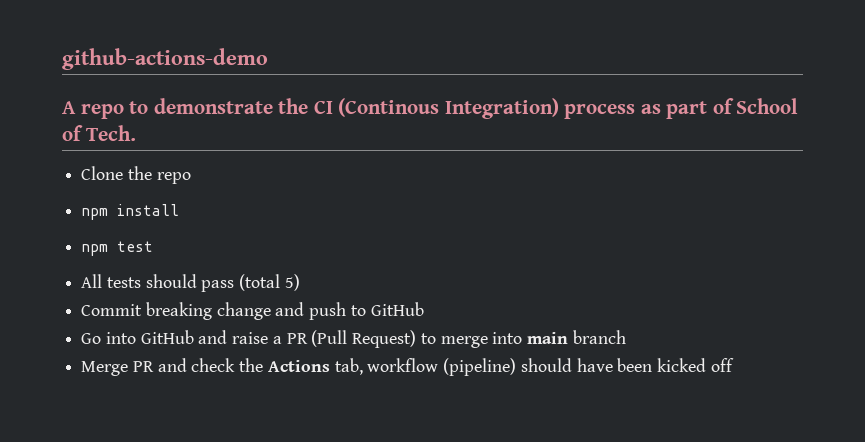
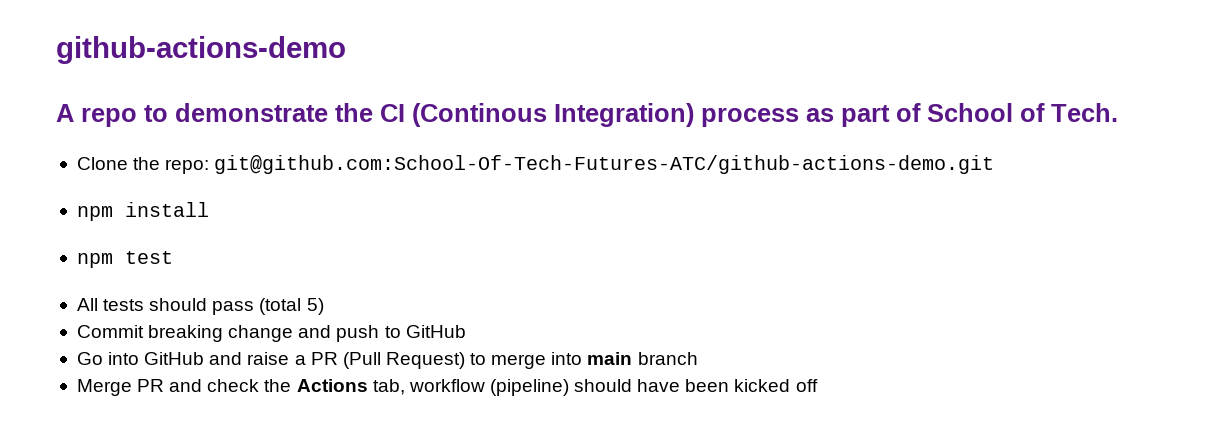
[156,172,191,184] repo -> [165,155,995,174] repo: git@github.com:School-Of-Tech-Futures-ATC/github-actions-demo.git

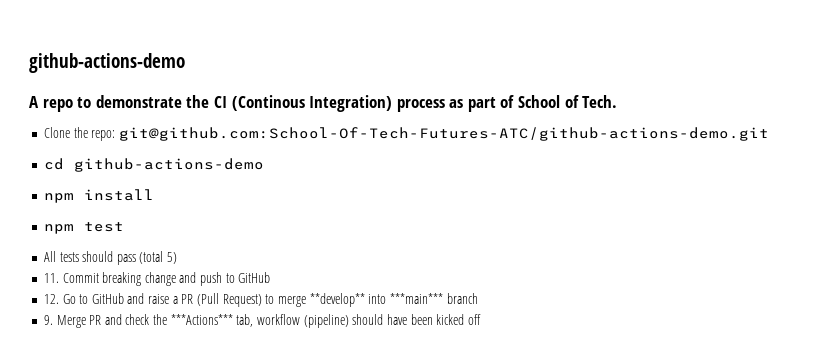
(995, 164) none -> [43,158,264,172] // cd github-actions-demo
(324, 306) none -> [43,273,59,283] 11.
[76,352,140,365] Go into -> [43,294,89,304] 12. Go to
[551,352,633,365] into main -> [309,293,443,307] **develop** into ***main***
(698, 358) none -> [43,315,53,325] 9.
[296,379,368,392] Actions -> [170,314,233,325] ***Actions***

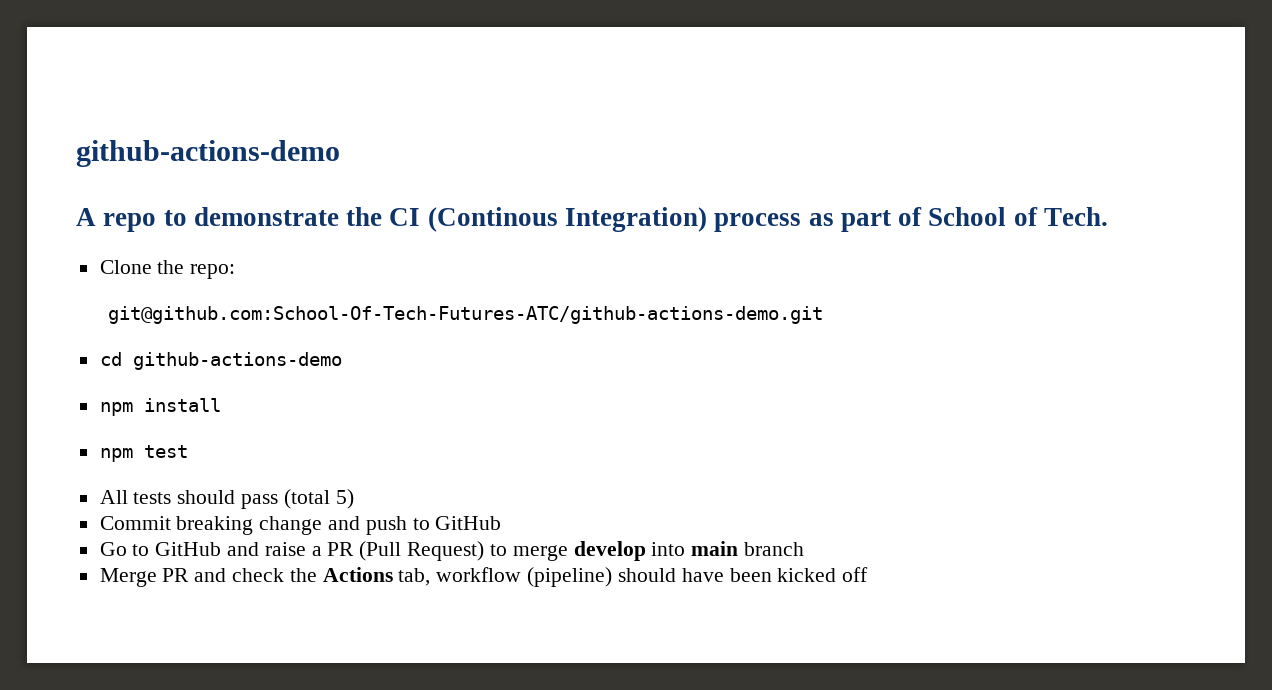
(116, 135) none -> (236, 271) //
[43,273,59,283] 11. -> (354, 499) none
[43,294,59,304] 12. -> (502, 523) none
[309,293,443,307] **develop** into ***main*** -> [573,541,739,561] develop into main
[43,315,53,325] 9. -> (804, 549) none
[170,314,233,325] ***Actions*** -> [322,567,393,582] Actions

